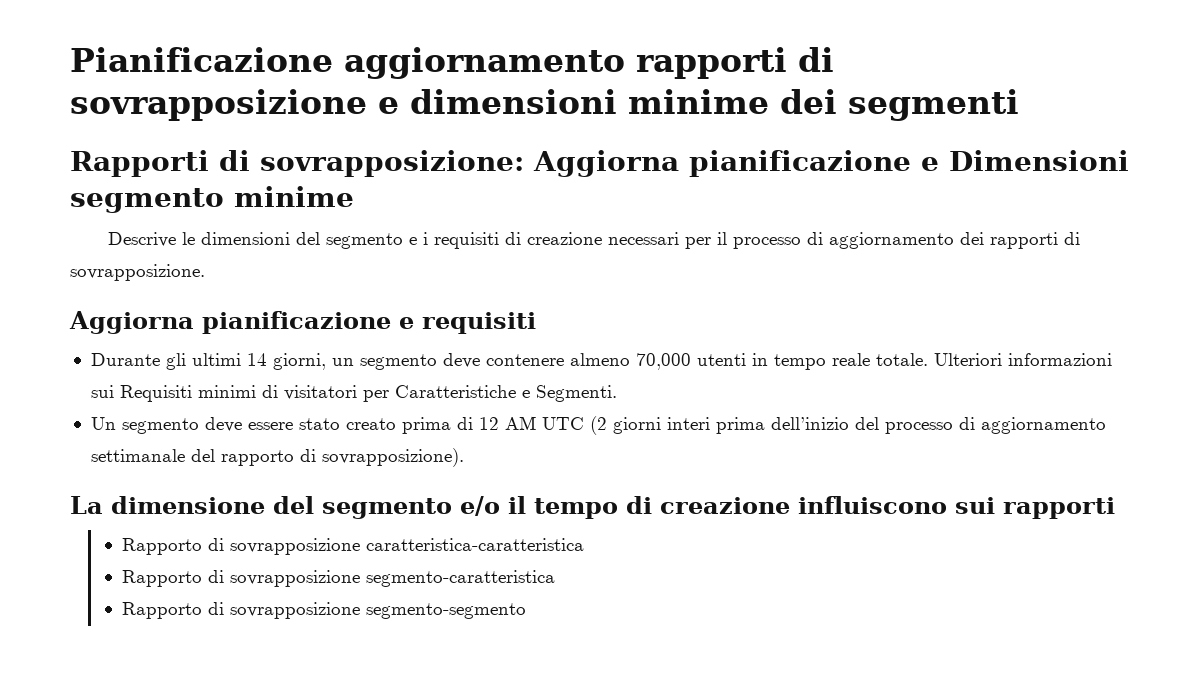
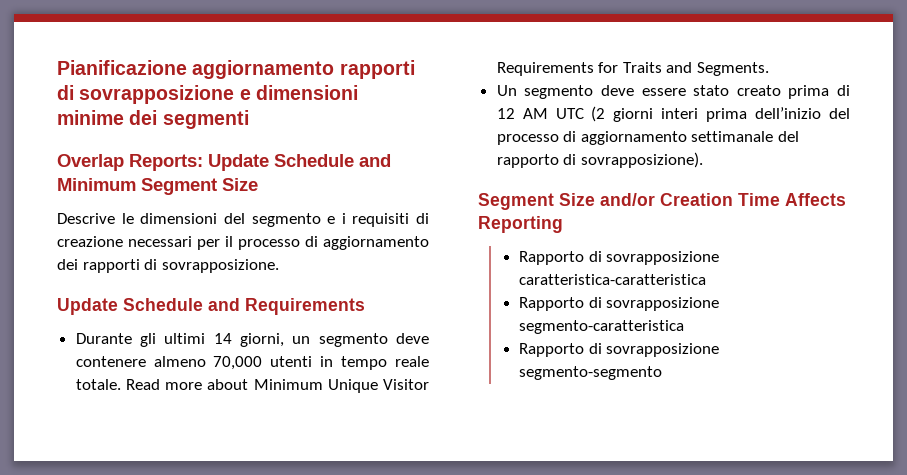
[70,150,1130,177] [70,186,354,213] Rapporti di sovrapposizione: Aggiorna pianificazione e Dimensioni segmento minime -> [57,154,391,171] [57,178,258,195] Overlap Reports: Update Schedule and Minimum Segment Size
[69,311,536,334] Aggiorna pianificazione e requisiti -> [57,298,365,315] Update Schedule and Requirements
[933,353,1112,366] [90,385,617,402] Ulteriori informazioni sui Requisiti minimi di visitatori per Caratteristiche e Segmenti. -> [125,379,429,393] [496,62,770,76] Read more about Minimum Unique Visitor Requirements for Traits and Segments.
[70,496,1115,519] La dimensione del segmento e/o il tempo di creazione influiscono sui rapporti -> [478,193,846,210] [478,216,563,233] Segment Size and/or Creation Time Affects Reporting

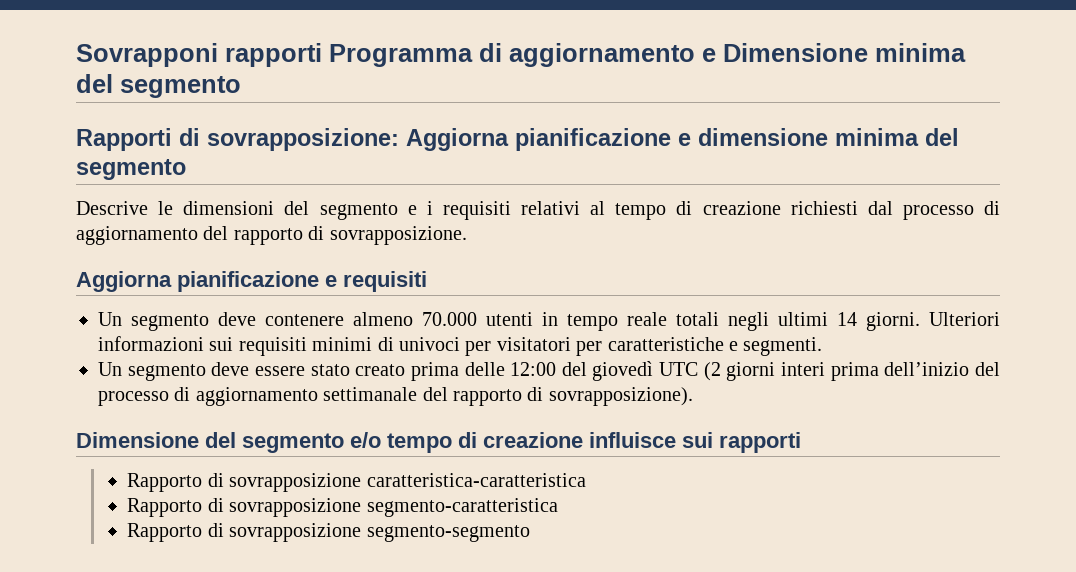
[57,60,415,79] [57,85,358,104] [57,110,249,129] [57,154,391,171] [57,178,258,195] Pianificazione aggiornamento rapporti di sovrapposizione e dimensioni minime dei segmenti // Overlap Reports: Update Schedule and Minimum Segment Size -> [76,43,966,67] [76,74,241,98] [76,128,959,151] [76,159,186,180] Sovrapponi rapporti Programma di aggiornamento e Dimensione minima del segmento // Rapporti di sovrapposizione: Aggiorna pianificazione e dimensione minima del segmento
[416,213,429,224] [57,236,429,250] [57,259,140,273] di creazione necessari per il processo di aggiornamento dei rapporti -> [521,201,1000,220] [76,226,303,245] relativi al tempo di creazione richiesti dal processo di aggiornamento del rapporto
[57,298,365,315] [75,333,311,347] Update Schedule and Requirements // Durante gli ultimi 14 giorni, un -> [76,271,427,292] [98,312,122,326] Aggiorna pianificazione e requisiti // Un
[213,356,263,370] 70,000 -> [422,312,477,326] 70.000
[75,379,429,393] [496,62,770,76] totale. Read more about Minimum Unique Visitor Requirements for Traits and Segments. -> [676,312,1000,331] [98,336,823,356] totali negli ultimi 14 giorni. Ulteriori informazioni sui requisiti minimi di univoci per visitatori per caratteristiche e segmenti.
[837,85,850,96] [496,108,548,119] di 12 AM -> [464,361,654,381] delle 12:00 del giovedì
[478,193,846,210] [478,216,563,233] Segment Size and/or Creation Time Affects Reporting -> [76,432,801,453] Dimensione del segmento e/o tempo di creazione influisce sui rapporti

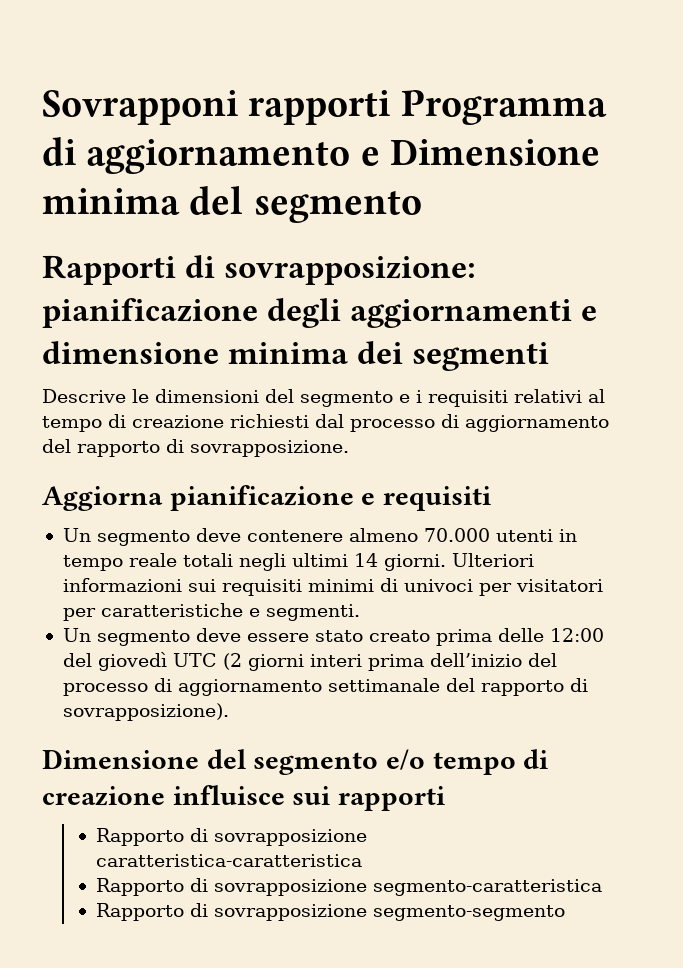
[406,128,671,151] Aggiorna pianificazione -> [42,298,573,328] pianificazione degli aggiornamenti
[925,128,959,146] [76,159,186,180] del segmento -> [357,341,550,371] dei segmenti

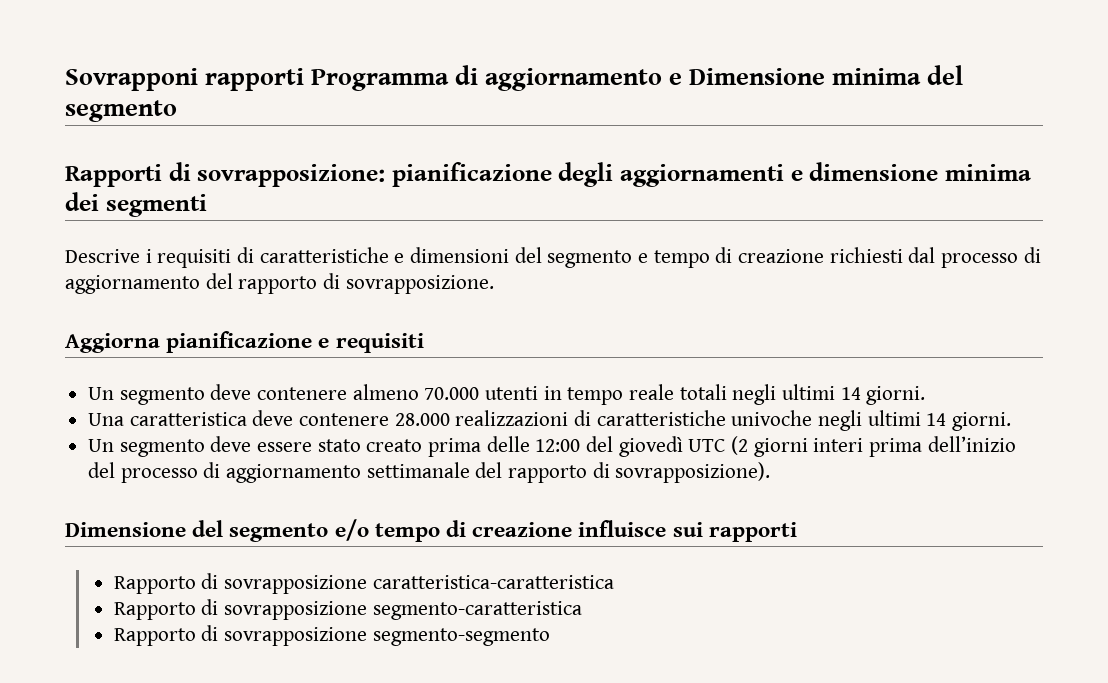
[132,389,605,407] le dimensioni del segmento e i requisiti relativi al -> [145,247,649,268] i requisiti di caratteristiche e dimensioni del segmento e
[451,553,534,567] [62,578,603,596] [62,603,360,621] Ulteriori informazioni sui requisiti minimi di univoci per visitatori per caratteristiche e segmenti. -> [88,410,1012,431] // Una caratteristica deve contenere 28.000 realizzazioni di caratteristiche univoche negli ultimi 14 giorni.

